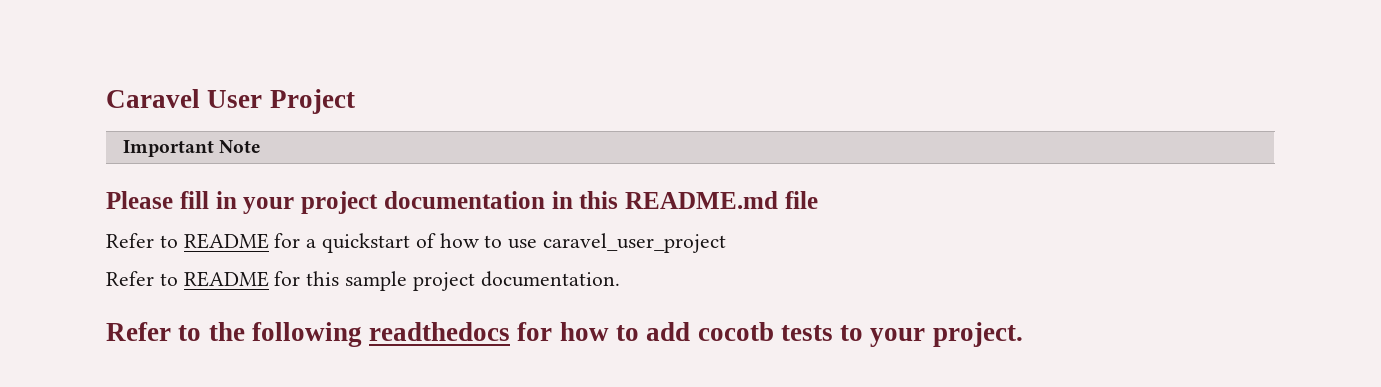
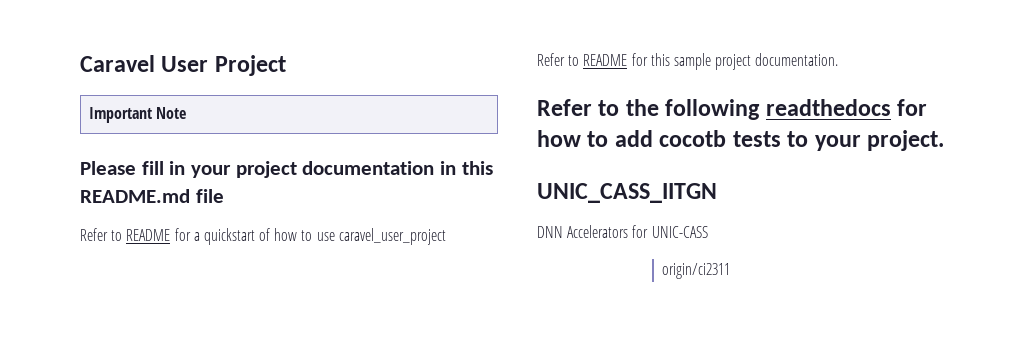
(1023, 334) none -> [537,183,717,203] [537,225,708,238] [662,263,731,279] // UNIC_CASS_IITGN // DNN Accelerators for UNIC-CASS // origin/ci2311

